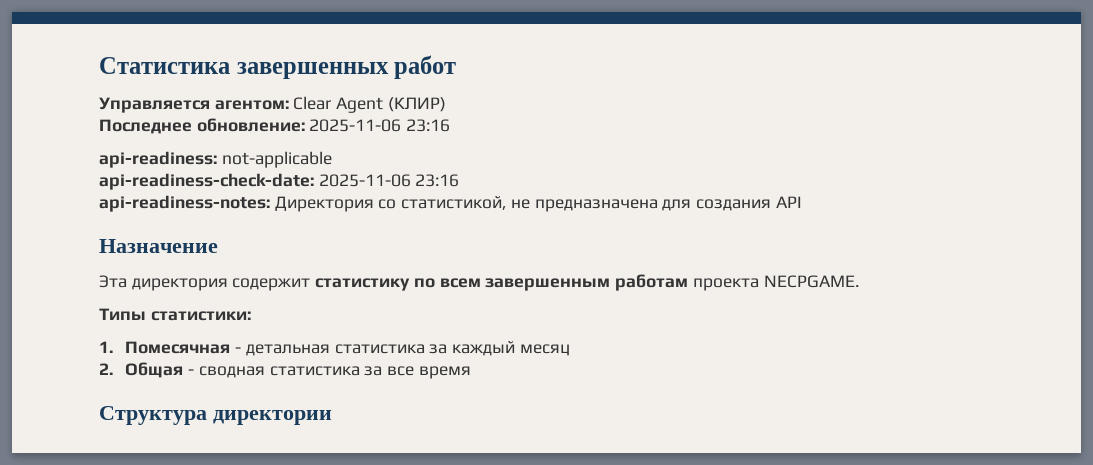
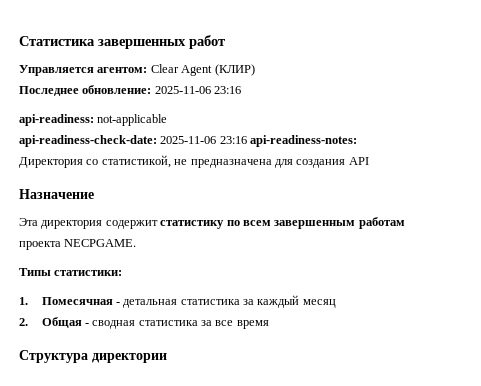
(460, 180) // -> (247, 140) none

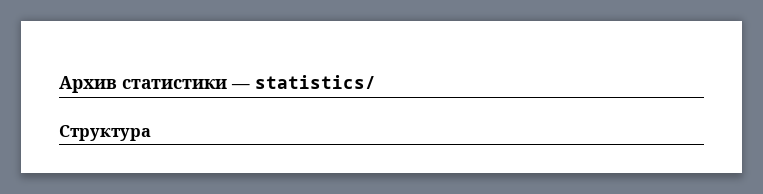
[19,35,225,49] [19,64,255,76] [19,85,242,96] [19,114,168,126] [19,135,358,147] [19,155,369,168] [19,189,94,199] [19,217,405,229] [19,239,137,250] [19,268,123,276] [19,295,336,308] [19,317,269,329] Статистика завершенных работ // Управляется агентом: Clear Agent (КЛИР) // Последнее обновление: 2025-11-06 23:16 // api-readiness: not-applicable // api-readiness-check-date: 2025-11-06 23:16 api-readiness-notes: Директория со статистикой, не предназначена для создания API // Назначение // Эта директория содержит статистику по всем завершенным работам проекта NECPGAME. // Типы статистики: // 1. Помесячная - детальная статистика за каждый месяц // 2. Общая - сводная статистика за все время -> [59,75,376,93] Архив статистики — statistics/
[92,353,167,363] директории -> (151, 133) none

